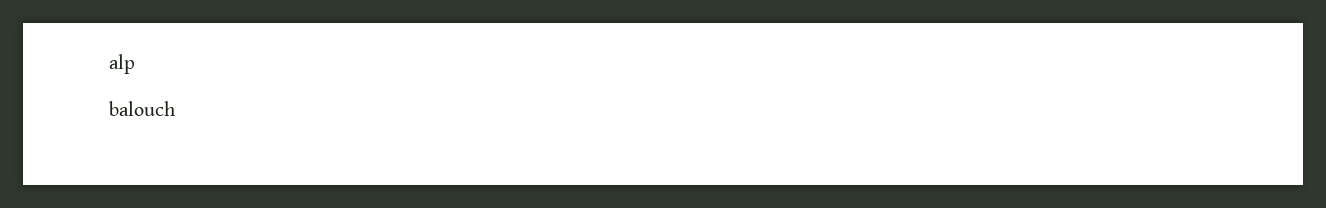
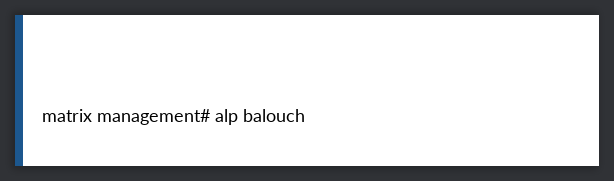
(109, 64) none -> [42,109,210,125] matrix management#
(135, 64) // -> (238, 117) none

